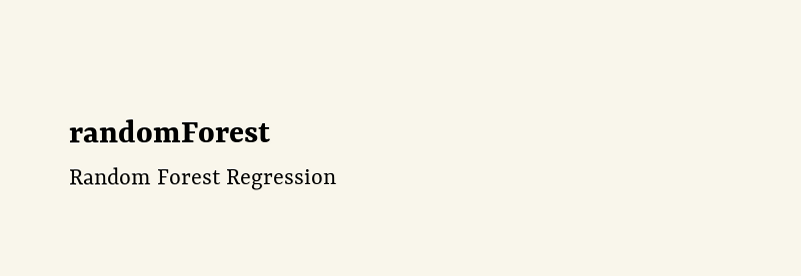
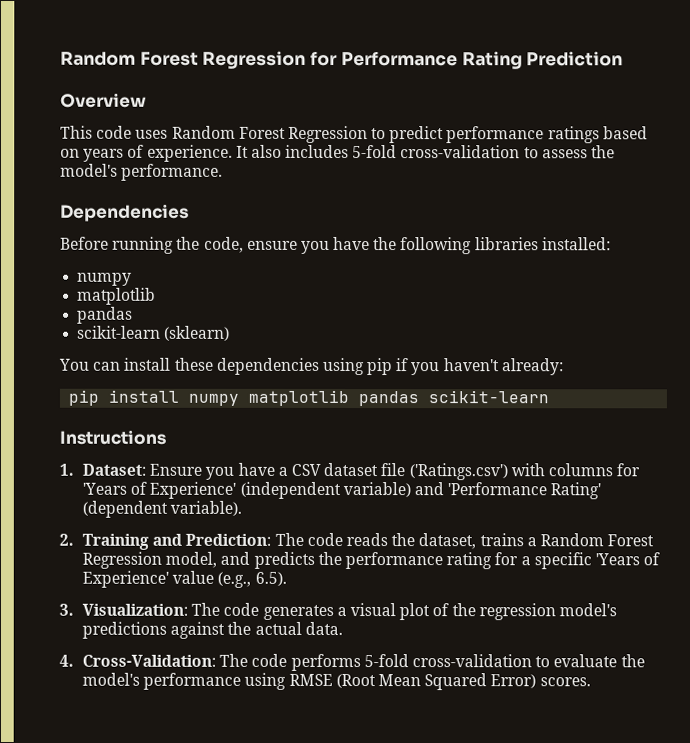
[68,119,271,143] [69,167,338,191] randomForest // Random Forest Regression -> [60,50,624,70] [60,92,147,108] [60,125,648,144] [60,144,616,162] [60,163,224,181] [60,203,189,222] [60,236,611,255] [77,272,133,286] [77,287,157,305] [77,306,134,324] [77,325,231,341] [59,357,564,376] [68,389,550,407] [59,429,166,445] [59,462,641,481] [82,481,602,500] [82,500,243,518] [59,532,655,550] [82,551,661,570] [82,570,287,588] [59,602,617,621] [82,621,343,639] [59,653,645,672] [82,672,591,691] Random Forest Regression for Performance Rating Prediction // Overview // This code uses Random Forest Regression to predict performance ratings based on years of experience. It also includes 5-fold cross-validation to assess the model's performance. // Dependencies // Before running the code, ensure you have the following libraries installed: // numpy // matplotlib // pandas // scikit-learn (sklearn) // You can install these dependencies using pip if you haven't already: // pip install numpy matplotlib pandas scikit-learn // Instructions // 1. Dataset: Ensure you have a CSV dataset file ('Ratings.csv') with columns for 'Years of Experience' (independent variable) and 'Performance Rating' (dependent variable). // 2. Training and Prediction: The code reads the dataset, trains a Random Forest Regression model, and predicts the performance rating for a specific 'Years of Experience' value (e.g., 6.5). // 3. Visualization: The code generates a visual plot of the regression model's predictions against the actual data. // 4. Cross-Validation: The code performs 5-fold cross-validation to evaluate the model's performance using RMSE (Root Mean Squared Error) scores.

